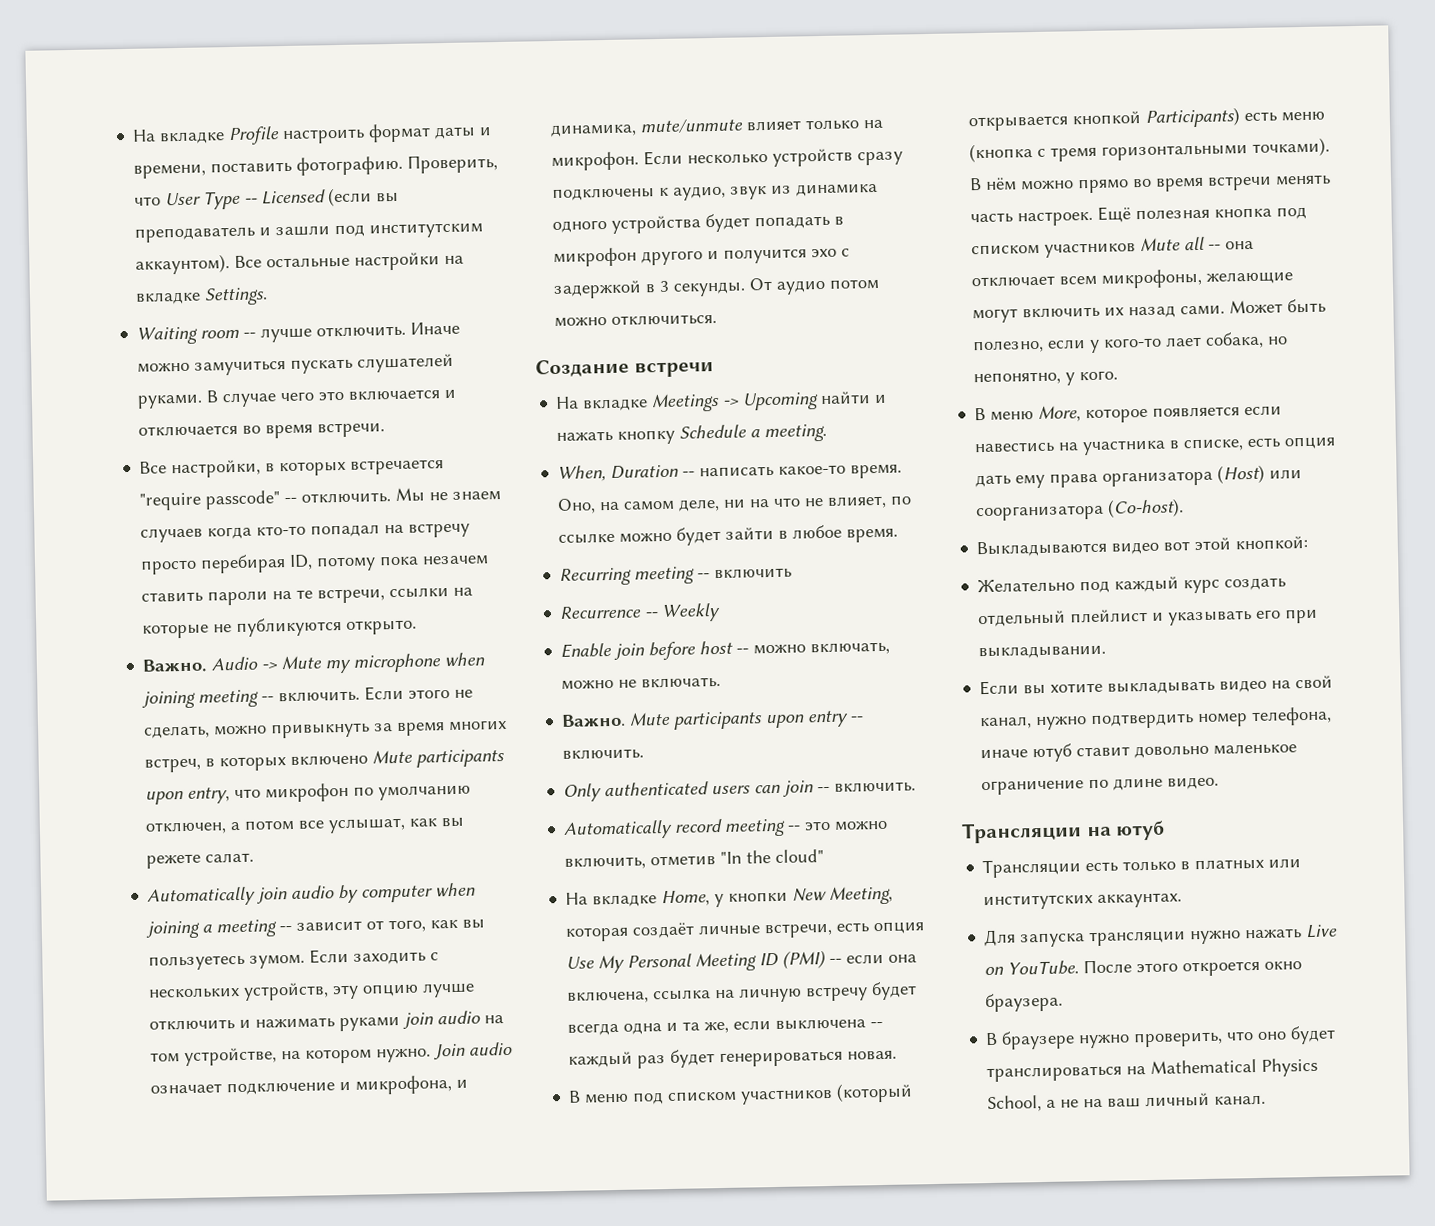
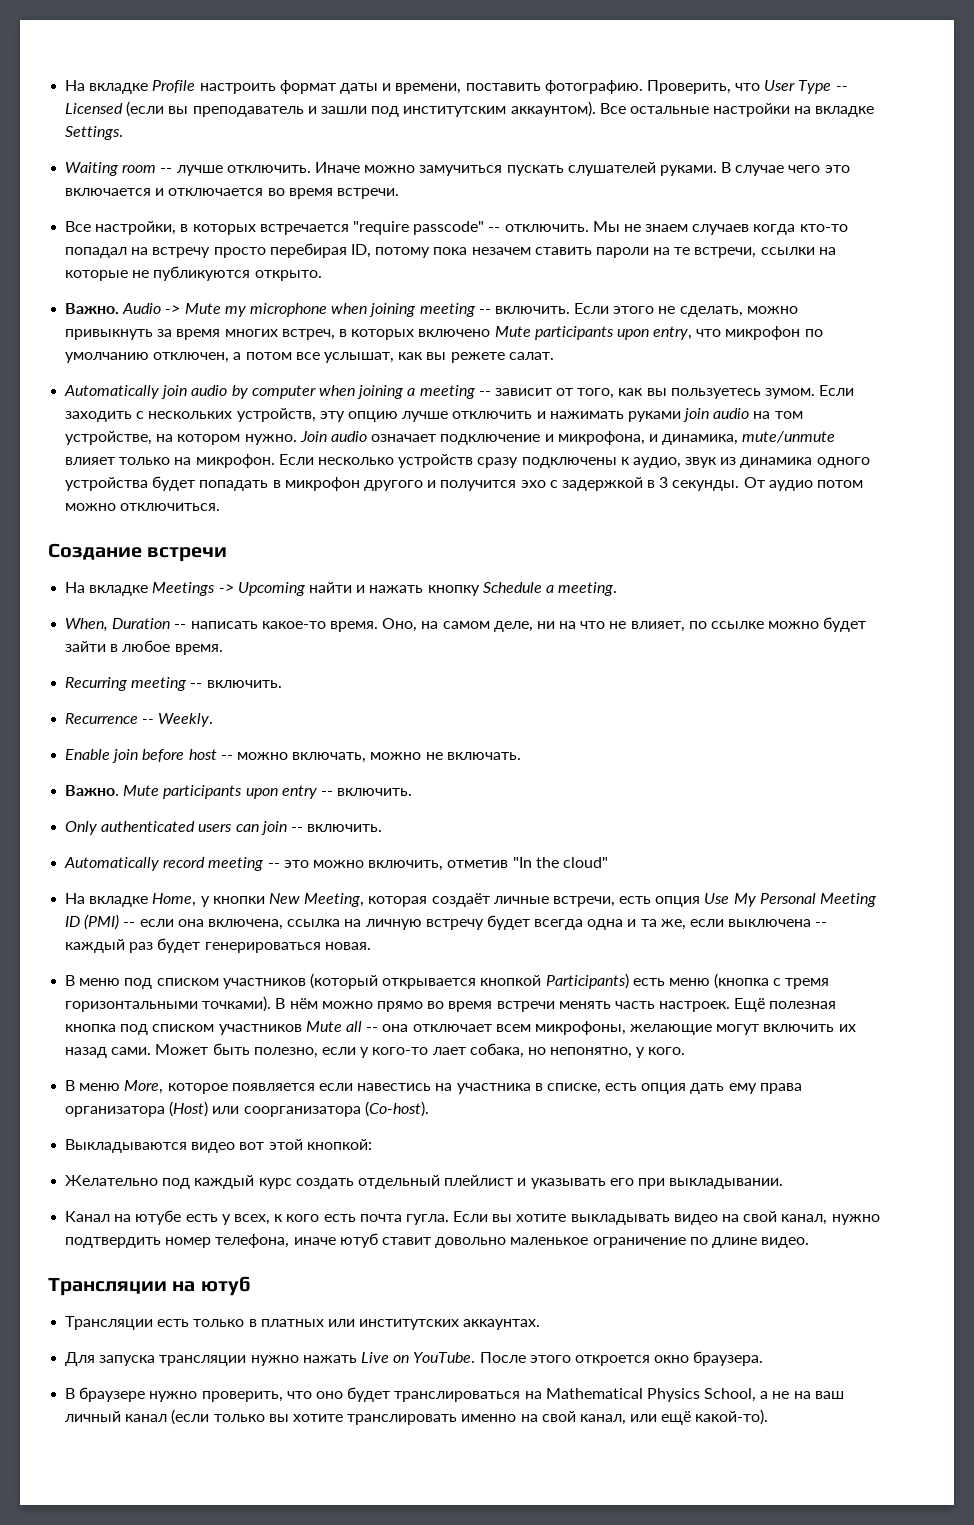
[714,567,793,580] включить -> [206,680,282,688] включить.
[661,602,722,623] Weekly -> [158,713,214,727] Weekly.
(1107, 652) none -> [65,1210,449,1225] Канал на ютубе есть у всех, к кого есть почта гугла.
[1214,1094,1267,1105] канал. -> [125,1409,769,1425] канал (если только вы хотите транслировать именно на свой канал, или ещё какой-то).

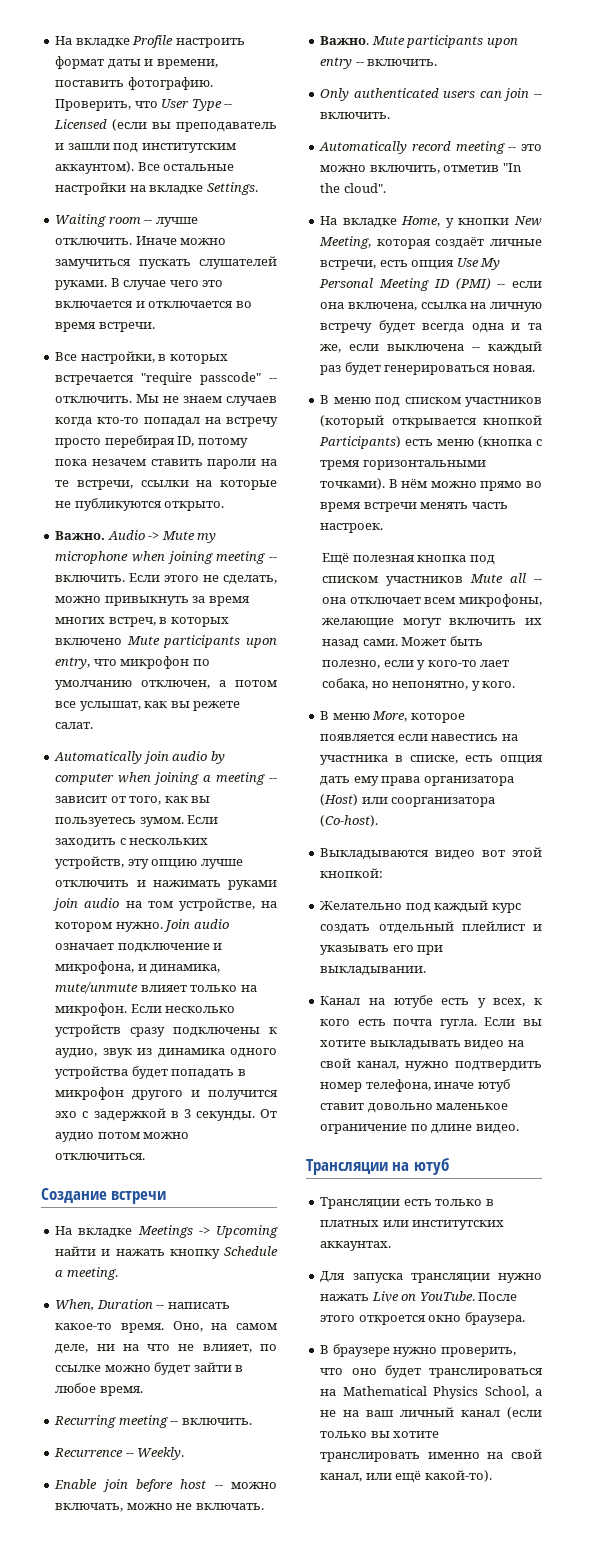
[562,857,608,868] cloud" -> [343,183,386,193] cloud".
(731, 1006) none -> (384, 528) //

